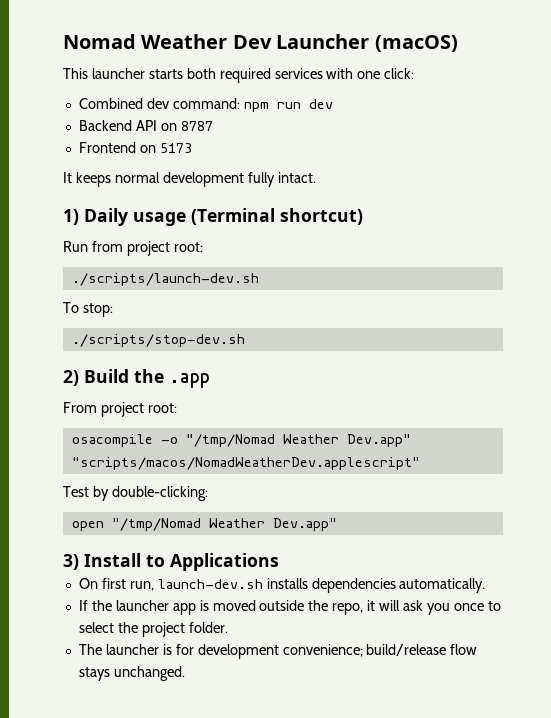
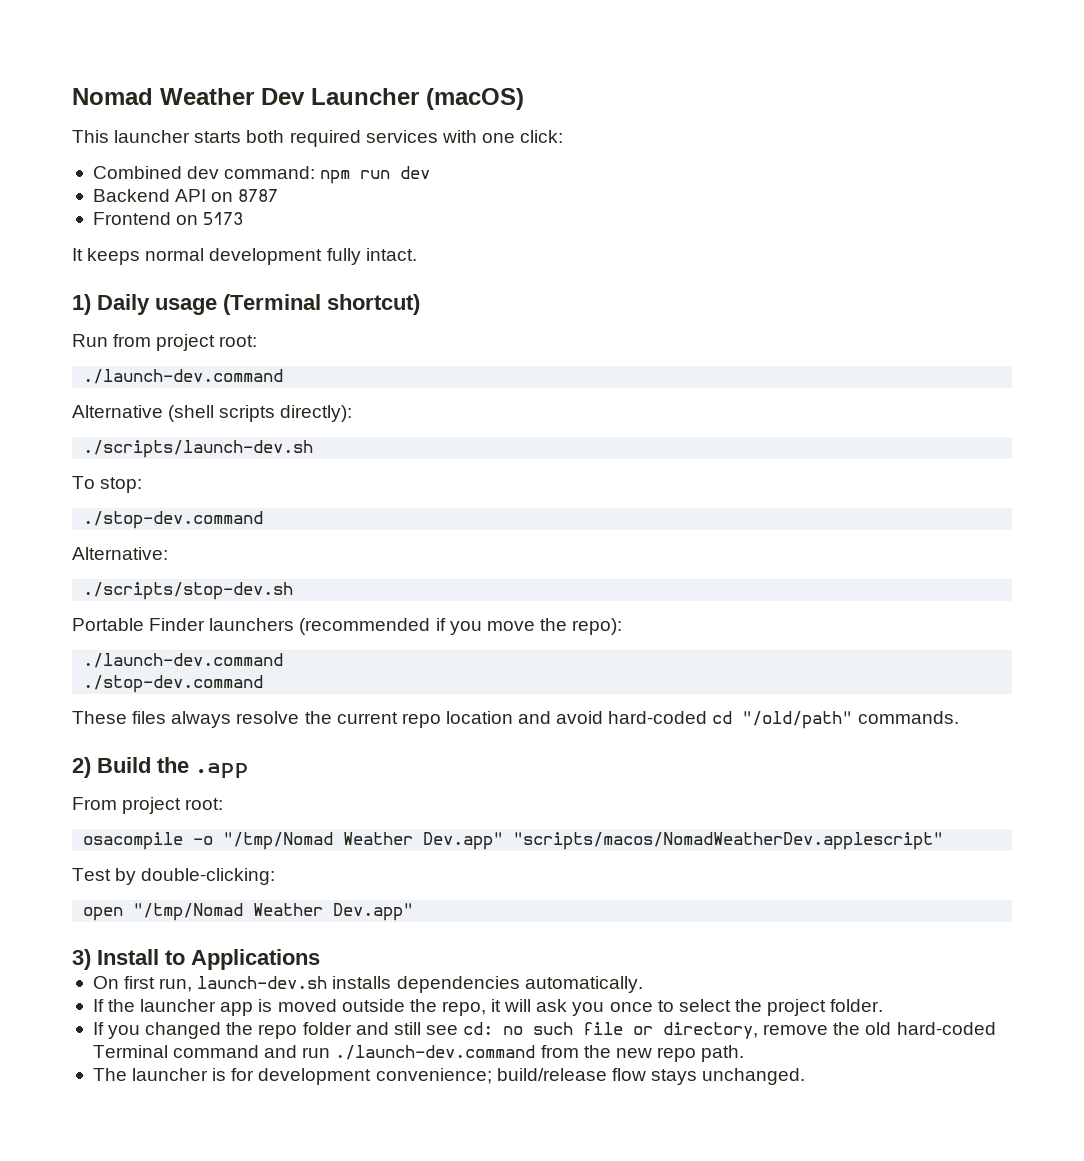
(203, 247) none -> [83,369,284,384] [72,405,353,422] // ./launch-dev.command // Alternative (shell scripts directly):
(113, 310) none -> [83,511,264,529] [72,547,168,560] // ./stop-dev.command // Alternative:
(245, 340) none -> [72,618,623,635] [83,653,284,668] [83,675,264,693] [72,711,959,729] // Portable Finder launchers (recommended if you move the repo): // ./launch-dev.command // ./stop-dev.command // These files always resolve the current repo location and avoid hard-coded cd "/old/path" commands.
(228, 627) none -> [92,1022,996,1039] [92,1045,745,1062] // If you changed the repo folder and still see cd: no such file or directory, remove the old hard-coded Terminal command and run ./launch-dev.command from the new repo path.

